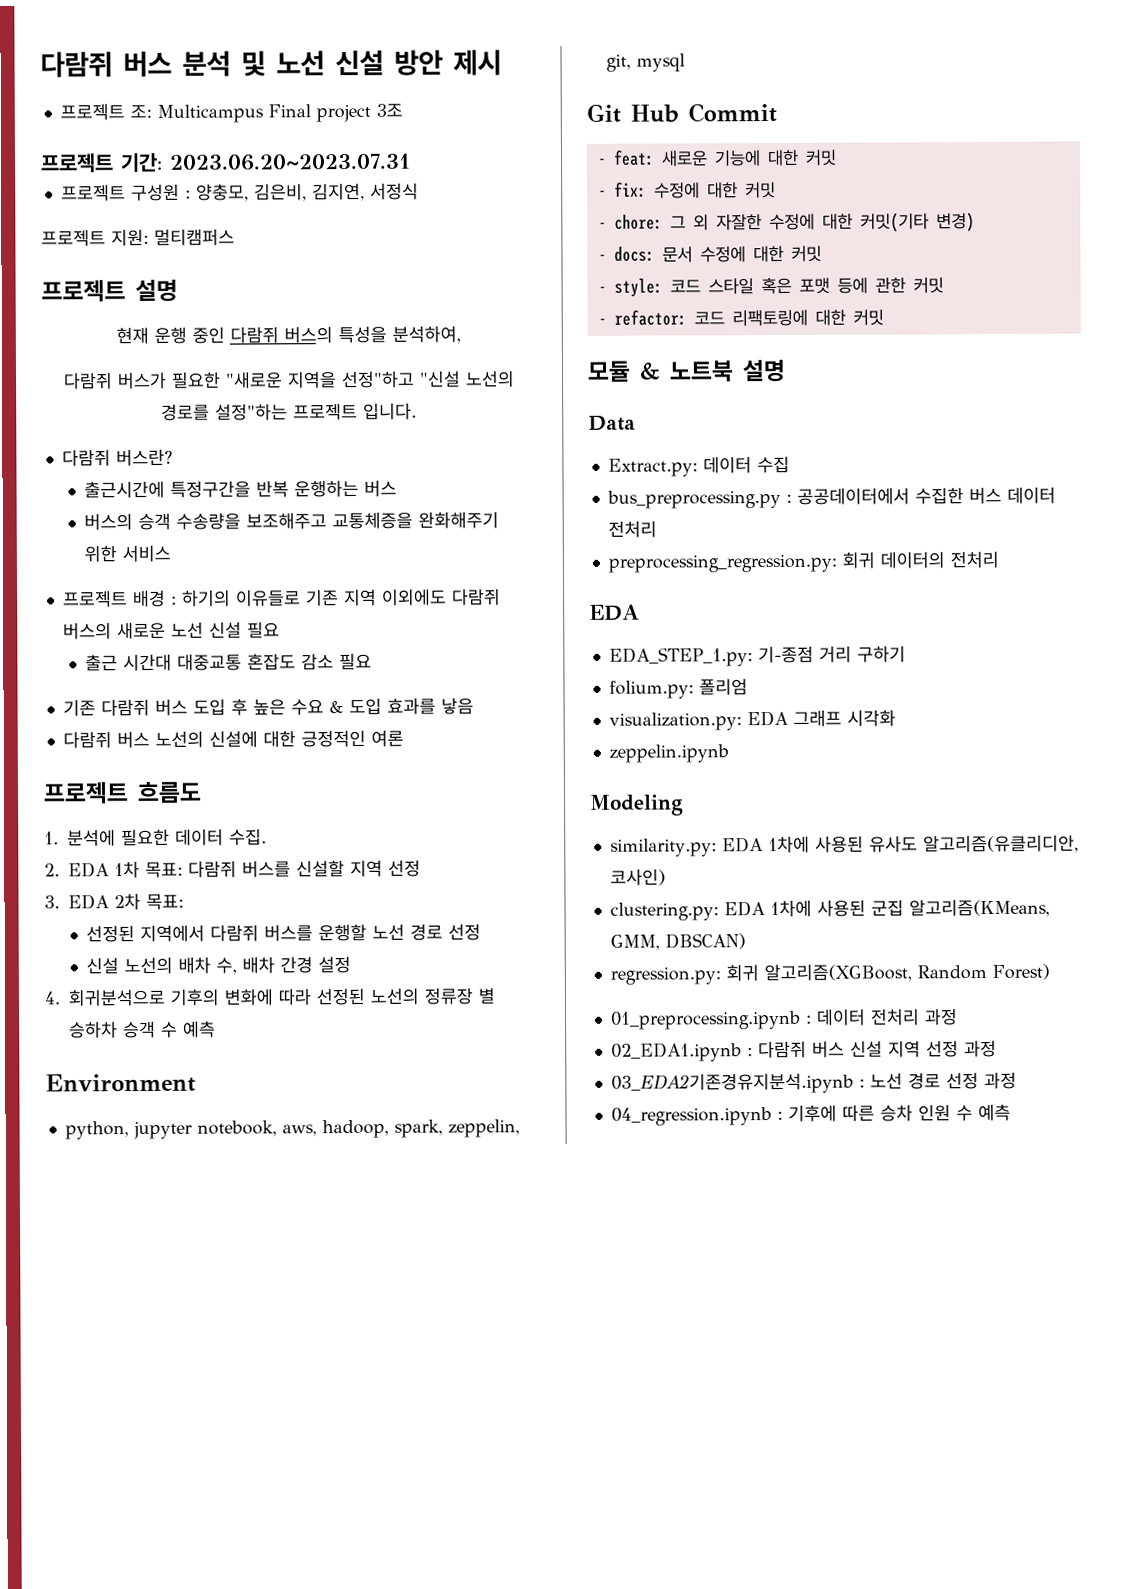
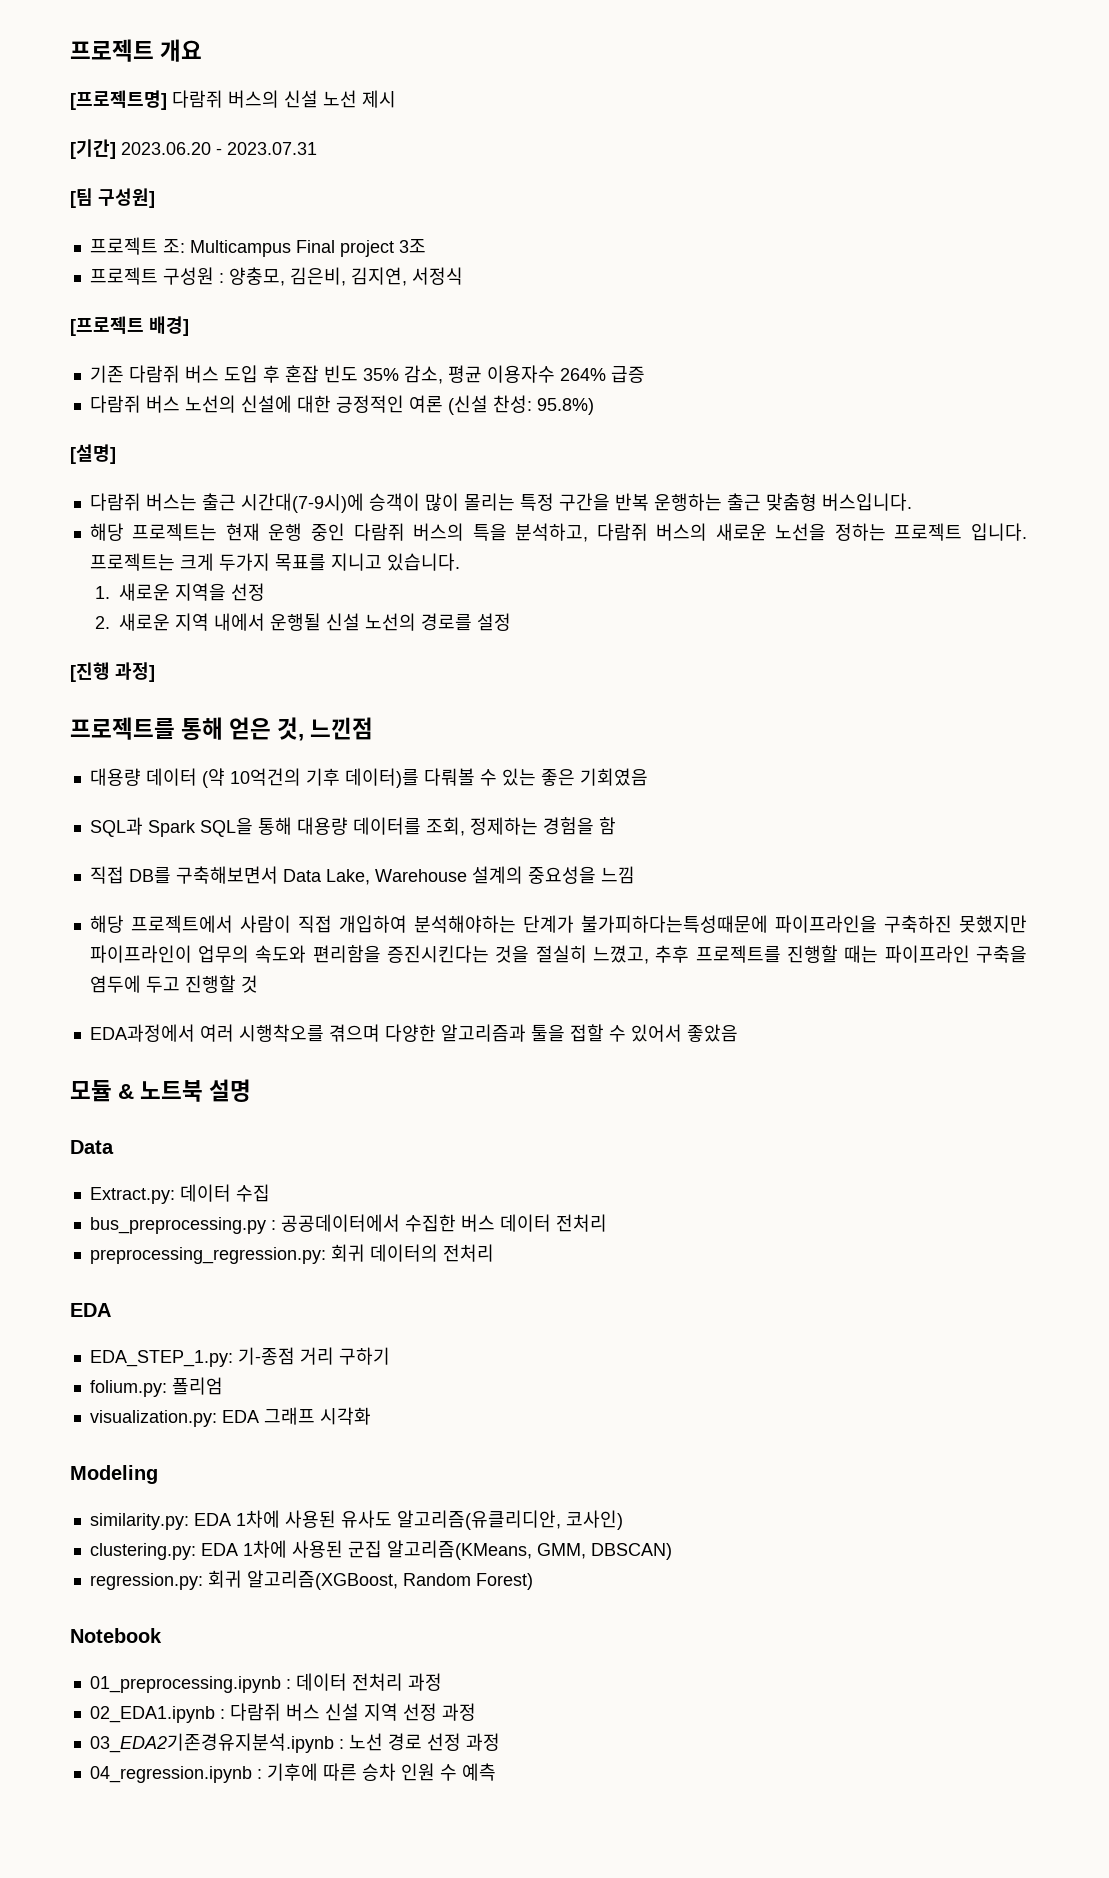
[40,49,502,78] 다람쥐 버스 분석 및 노선 신설 방안 제시 -> [70,39,203,62] [70,90,396,110] [70,139,317,159] [70,188,155,208] 프로젝트 개요 // [프로젝트명] 다람쥐 버스의 신설 노선 제시 // [기간] 2023.06.20 - 2023.07.31 // [팀 구성원]
[40,152,411,173] // 프로젝트 기간: 2023.06.20~2023.07.31 -> (426, 246) none
[41,228,235,247] [41,278,178,303] [115,325,461,345] [63,370,515,390] [161,402,417,421] [61,448,173,467] [84,479,398,499] [84,511,500,531] [84,544,172,563] [62,588,501,608] [62,621,280,640] [85,652,373,672] 프로젝트 지원: 멀티캠퍼스 // 프로젝트 설명 // 현재 운행 중인 다람쥐 버스의 특성을 분석하여, // 다람쥐 버스가 필요한 "새로운 지역을 선정"하고 "신설 노선의 경로를 설정"하는 프로젝트 입니다. // 다람쥐 버스란? // 출근시간에 특정구간을 반복 운행하는 버스 // 버스의 승객 수송량을 보조해주고 교통체증을 완화해주기 위한 서비스 // 프로젝트 배경 : 하기의 이유들로 기존 지역 이외에도 다람쥐 버스의 새로운 노선 신설 필요 // 출근 시간대 대중교통 혼잡도 감소 필요 -> [70,316,189,336] [프로젝트 배경]
[252,697,474,716] 높은 수요 & 도입 효과를 낳음 -> [284,365,645,384] 혼잡 빈도 35% 감소, 평균 이용자수 264% 급증
[43,781,202,805] [44,828,267,847] [44,859,421,879] [44,892,184,911] [86,923,482,943] [86,955,352,975] [44,987,495,1007] [69,1020,216,1039] [45,1073,196,1093] [64,1119,520,1140] [605,53,685,72] [586,102,777,123] [597,149,837,167] [597,181,776,199] [597,212,975,232] [597,245,822,263] [597,276,944,297] [597,309,884,327] // 프로젝트 흐름도 // 1. 분석에 필요한 데이터 수집. // 2. EDA 1차 목표: 다람쥐 버스를 신설할 지역 선정 // 3. EDA 2차 목표: // 선정된 지역에서 다람쥐 버스를 운행할 노선 경로 선정 // 신설 노선의 배차 수, 배차 간경 설정 // 4. 회귀분석으로 기후의 변화에 따라 선정된 노선의 정류장 별 승하차 승객 수 예측 // Environment // python, jupyter notebook, aws, hadoop, spark, zeppelin, git, mysql // Git Hub Commit // - feat: 새로운 기능에 대한 커밋 // - fix: 수정에 대한 커밋 // - chore: 그 외 자잘한 수정에 대한 커밋(기타 변경) // - docs: 문서 수정에 대한 커밋 // - style: 코드 스타일 혹은 포맷 등에 관한 커밋 // - refactor: 코드 리팩토링에 대한 커밋 -> [447,395,594,415] [70,444,116,464] [89,493,912,513] [89,523,1027,542] [89,553,460,571] [94,583,266,601] [94,613,512,631] [70,662,155,682] [70,717,374,741] [89,768,648,788] [89,817,616,837] [89,866,635,885] [89,915,1027,933] [89,945,1027,964] [89,975,258,993] [89,1024,738,1042] (신설 찬성: 95.8%) // [설명] // 다람쥐 버스는 출근 시간대(7-9시)에 승객이 많이 몰리는 특정 구간을 반복 운행하는 출근 맞춤형 버스입니다. // 해당 프로젝트는 현재 운행 중인 다람쥐 버스의 특을 분석하고, 다람쥐 버스의 새로운 노선을 정하는 프로젝트 입니다. 프로젝트는 크게 두가지 목표를 지니고 있습니다. // 1. 새로운 지역을 선정 // 2. 새로운 지역 내에서 운행될 신설 노선의 경로를 설정 // [진행 과정] // 프로젝트를 통해 얻은 것, 느낀점 // 대용량 데이터 (약 10억건의 기후 데이터)를 다뤄볼 수 있는 좋은 기회였음 // SQL과 Spark SQL을 통해 대용량 데이터를 조회, 정제하는 경험을 함 // 직접 DB를 구축해보면서 Data Lake, Warehouse 설계의 중요성을 느낌 // 해당 프로젝트에서 사람이 직접 개입하여 분석해야하는 단계가 불가피하다는특성때문에 파이프라인을 구축하진 못했지만 파이프라인이 업무의 속도와 편리함을 증진시킨다는 것을 절실히 느꼈고, 추후 프로젝트를 진행할 때는 파이프라인 구축을 염두에 두고 진행할 것 // EDA과정에서 여러 시행착오를 겪으며 다양한 알고리즘과 툴을 접할 수 있어서 좋았음
[608,744,729,763] // zeppelin.ipynb -> (371, 1416) none
(1050, 971) none -> [70,1628,162,1643] // Notebook

